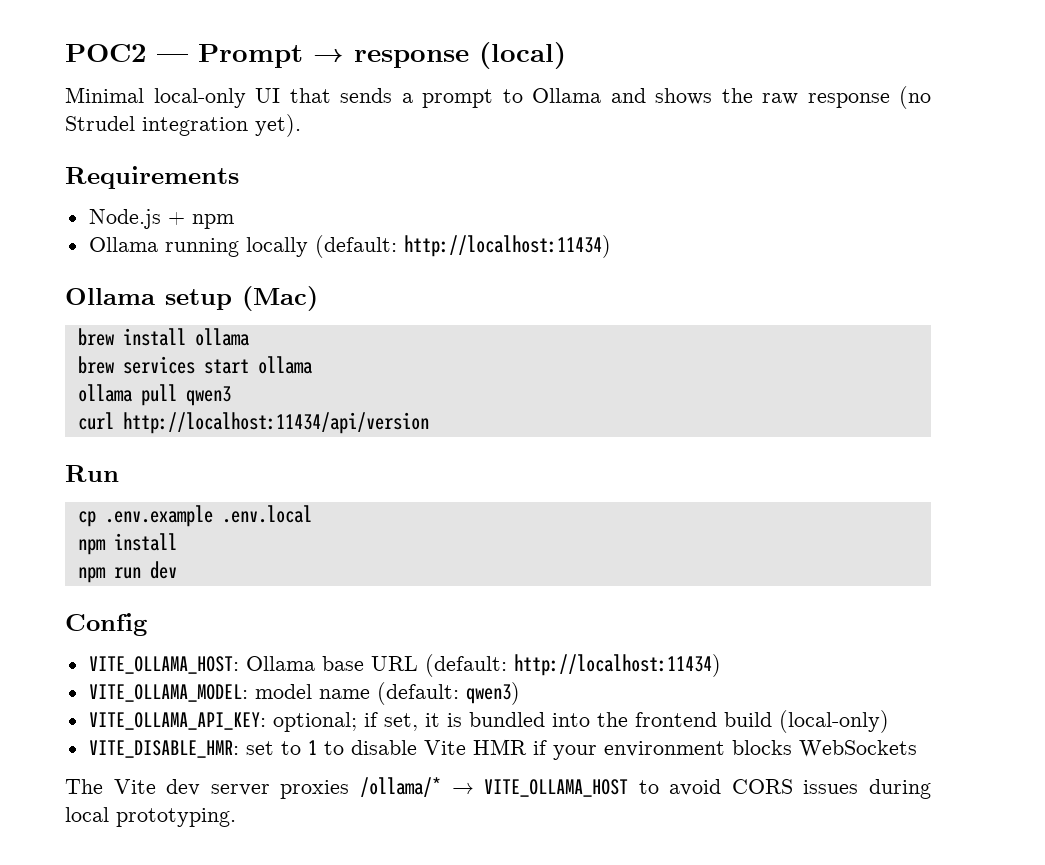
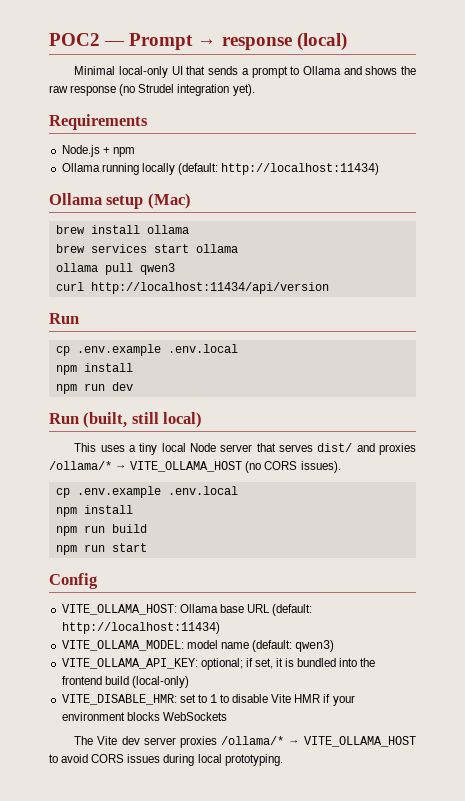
(177, 570) none -> [49,412,203,428] [74,443,416,455] [49,461,341,473] [55,486,238,498] [55,505,133,517] [55,524,147,536] [55,543,147,555] // Run (built, still local) // This uses a tiny local Node server that serves dist/ and proxies /ollama/* → VITE_OLLAMA_HOST (no CORS issues). // cp .env.example .env.local // npm install // npm run build // npm run start

